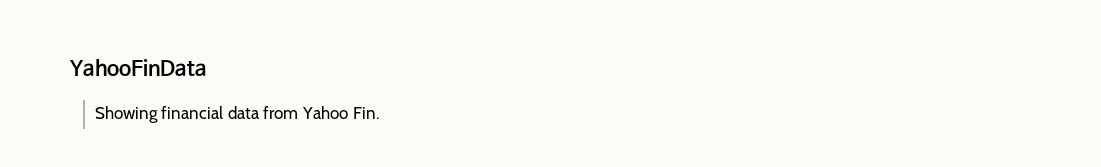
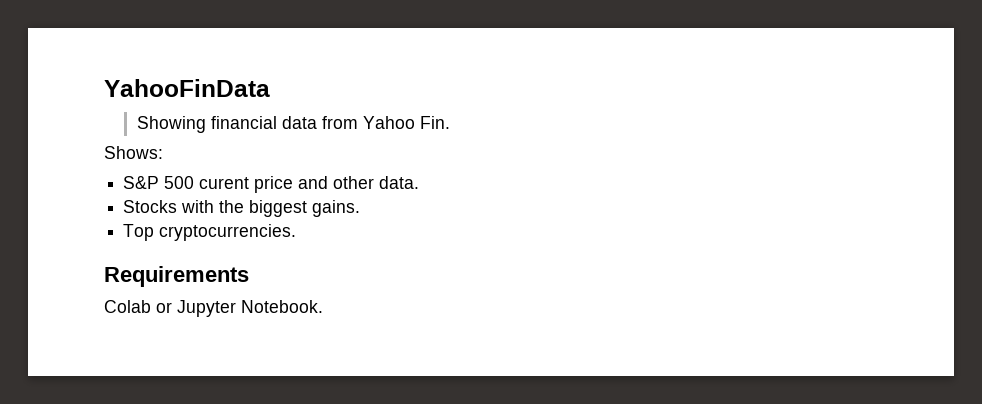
(379, 113) none -> [104,146,163,159] [123,176,420,193] [123,200,361,217] [123,224,297,241] [104,266,249,287] [104,300,323,317] // Shows: // S&P 500 curent price and other data. // Stocks with the biggest gains. // Top cryptocurrencies. // Requirements // Colab or Jupyter Notebook.

